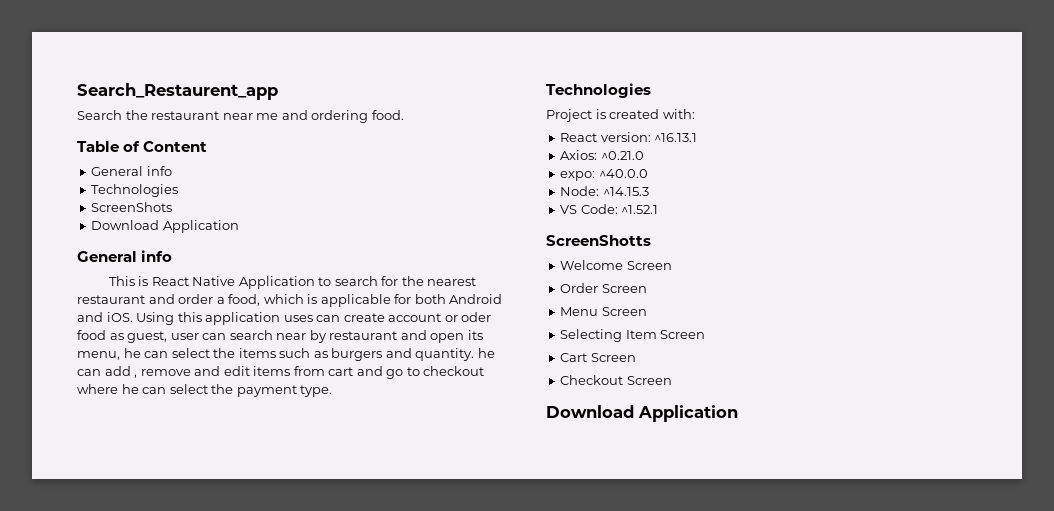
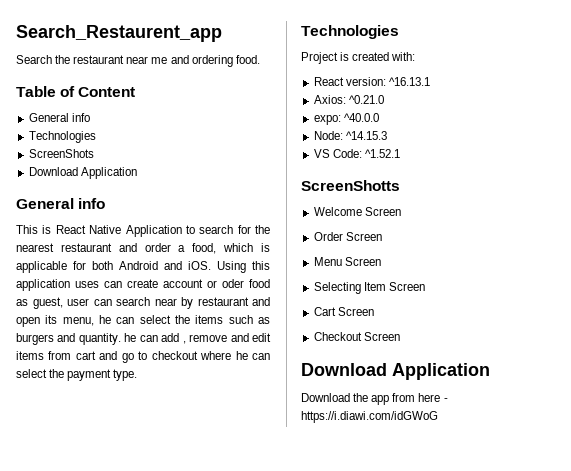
(738, 413) none -> [301,393,448,405] [301,411,438,423] // Download the app from here - https://i.diawi.com/idGWoG

